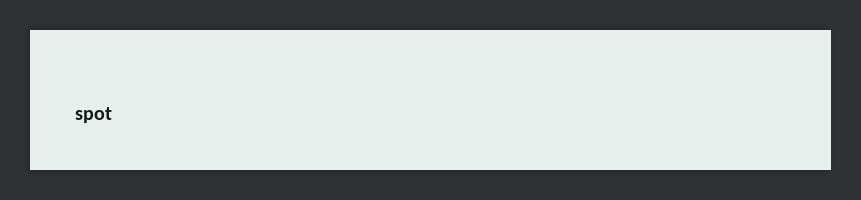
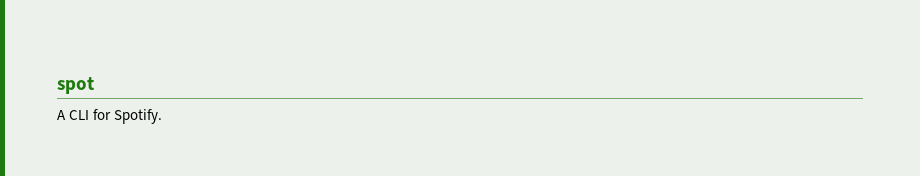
(112, 115) none -> [57,109,163,124] // A CLI for Spotify.

